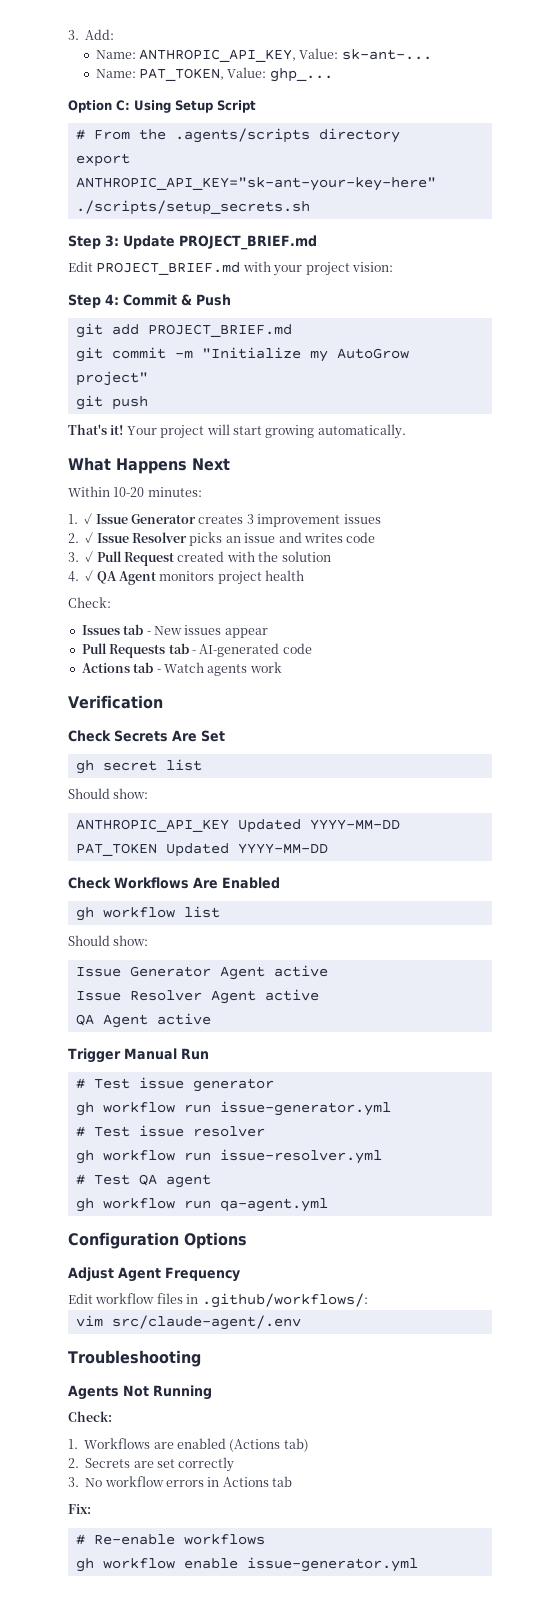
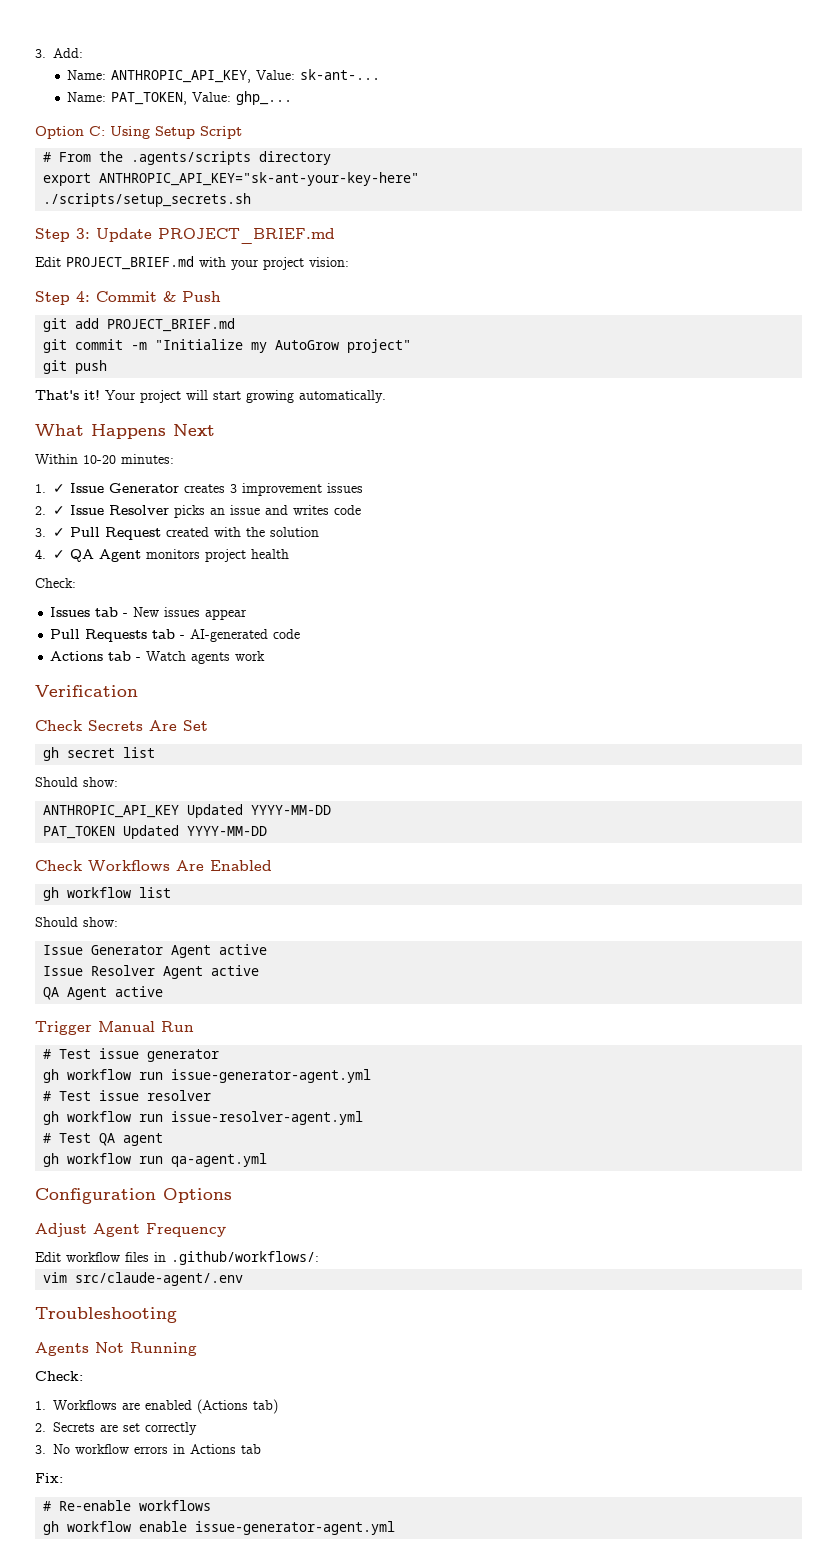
[219,1101,391,1116] issue-generator.yml -> [171,1069,372,1083] issue-generator-agent.yml
[219,1149,382,1164] issue-resolver.yml -> [171,1111,364,1125] issue-resolver-agent.yml
[246,1557,418,1572] issue-generator.yml -> [195,1521,396,1535] issue-generator-agent.yml

